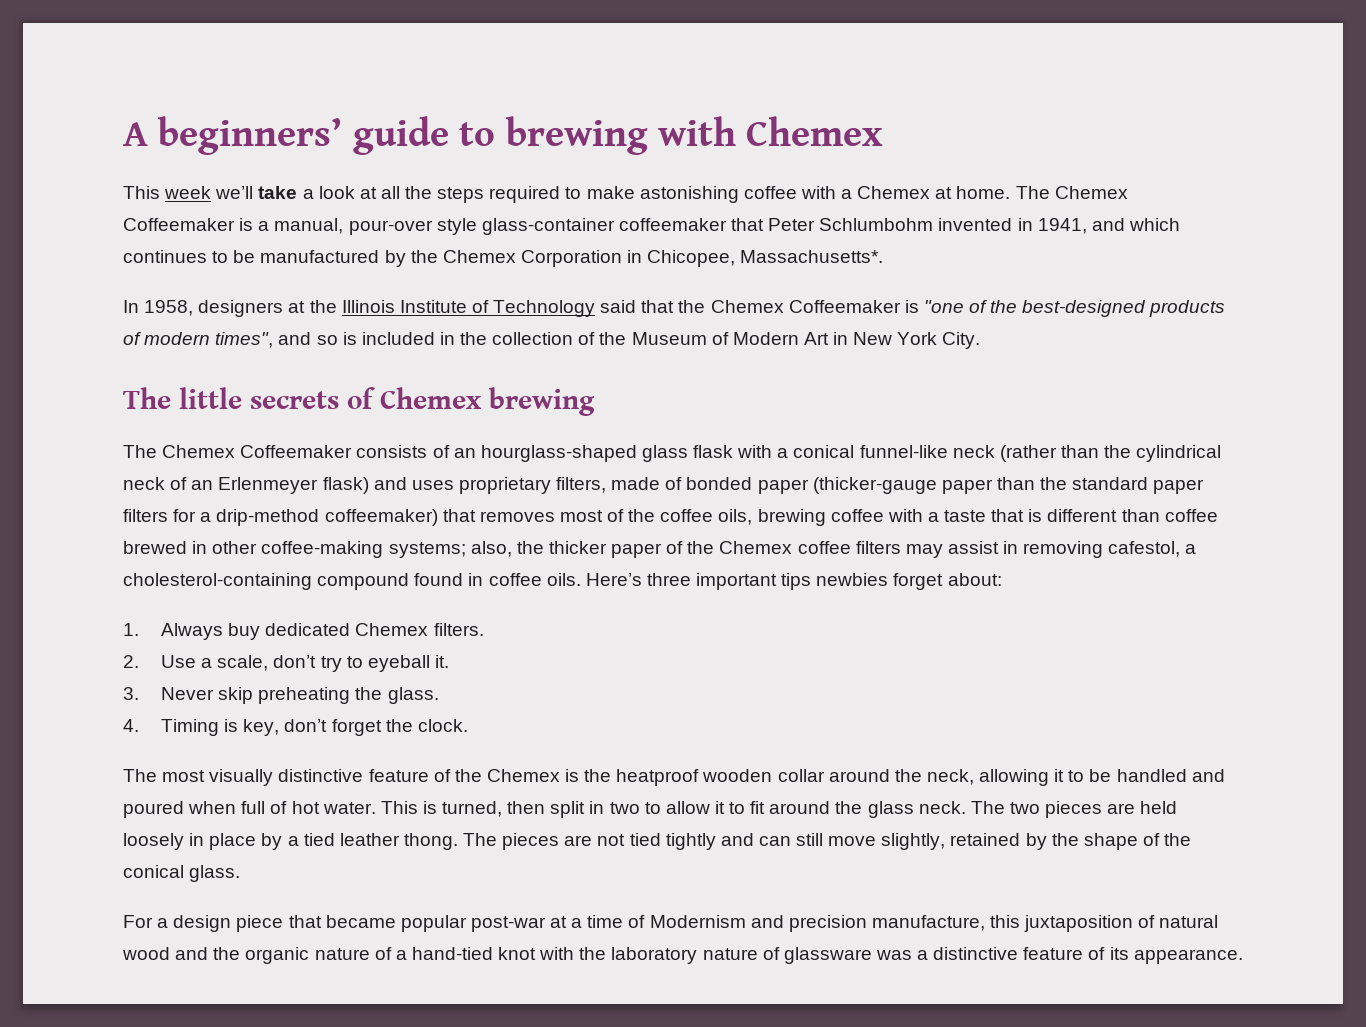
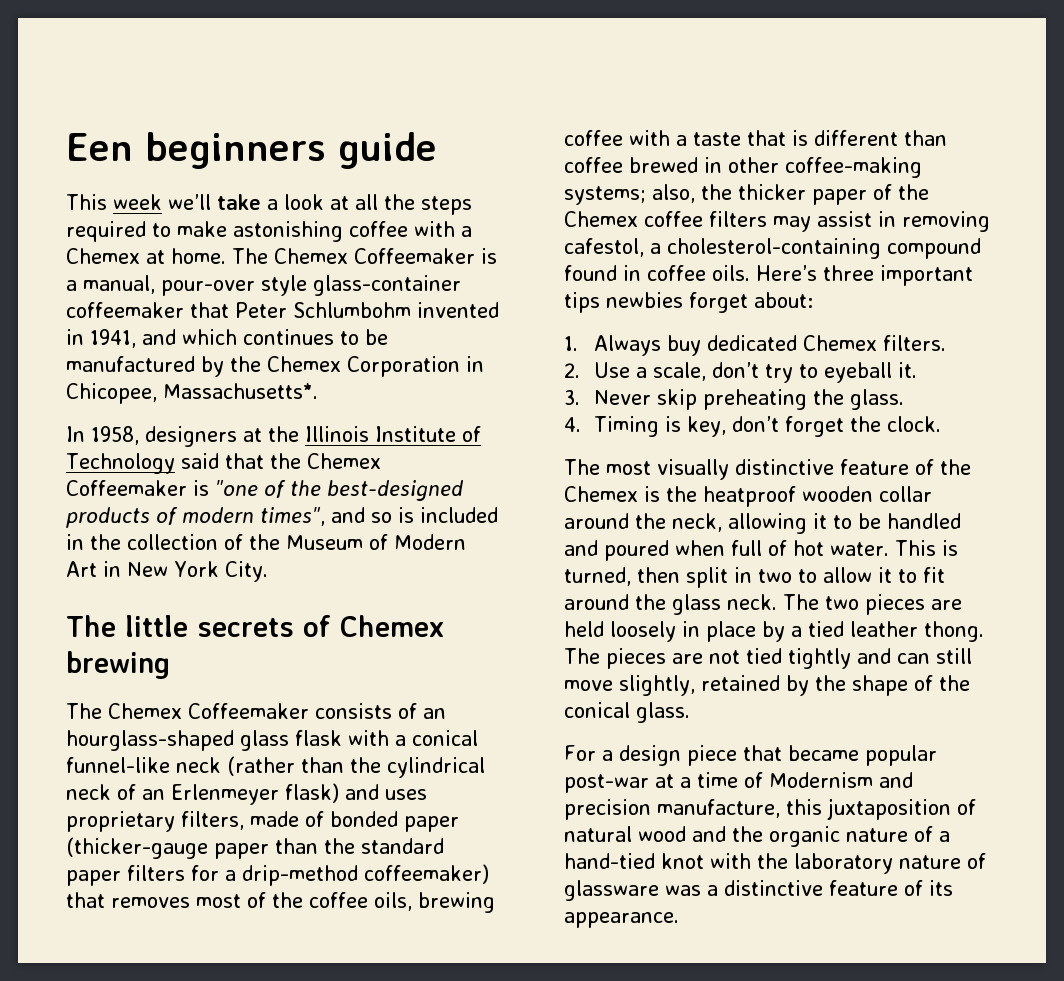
[123,116,343,155] A beginners’ -> [66,132,326,169] Een beginners
[459,116,884,155] to brewing with Chemex -> (437, 150) none

